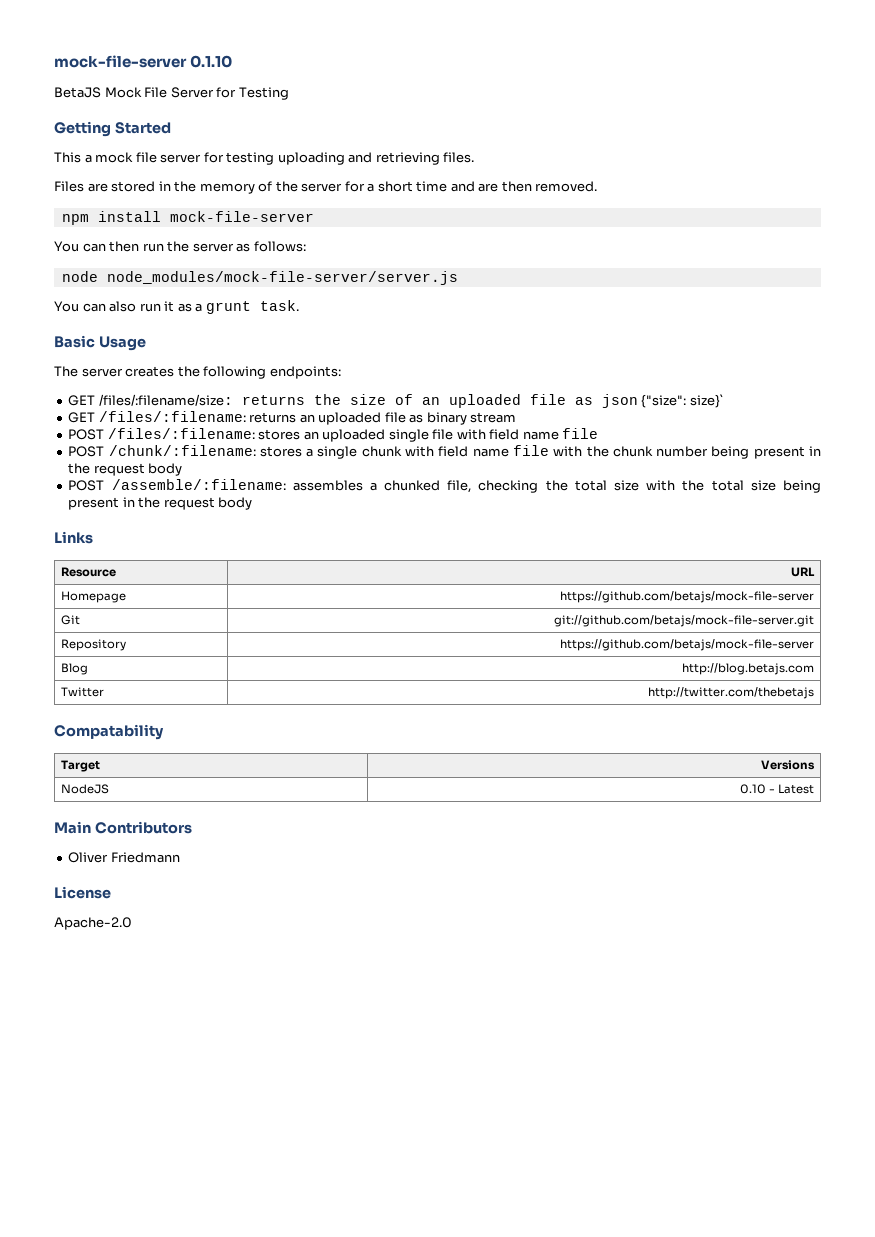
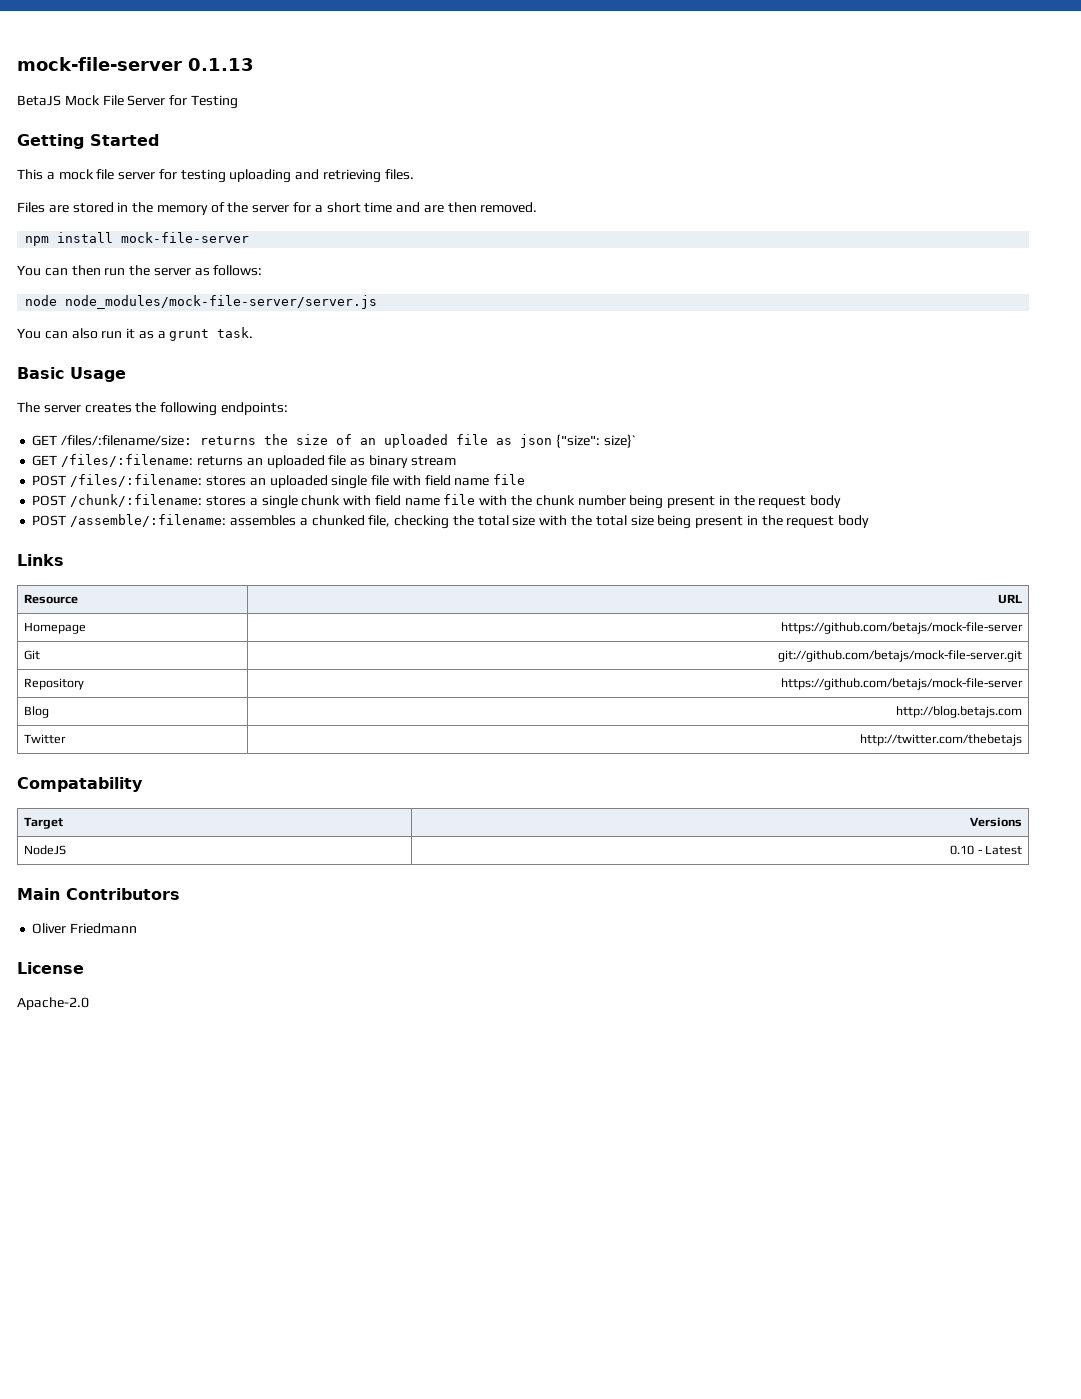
[54,55,233,68] mock-file-server 0.1.10 -> [17,57,254,71] mock-file-server 0.1.13

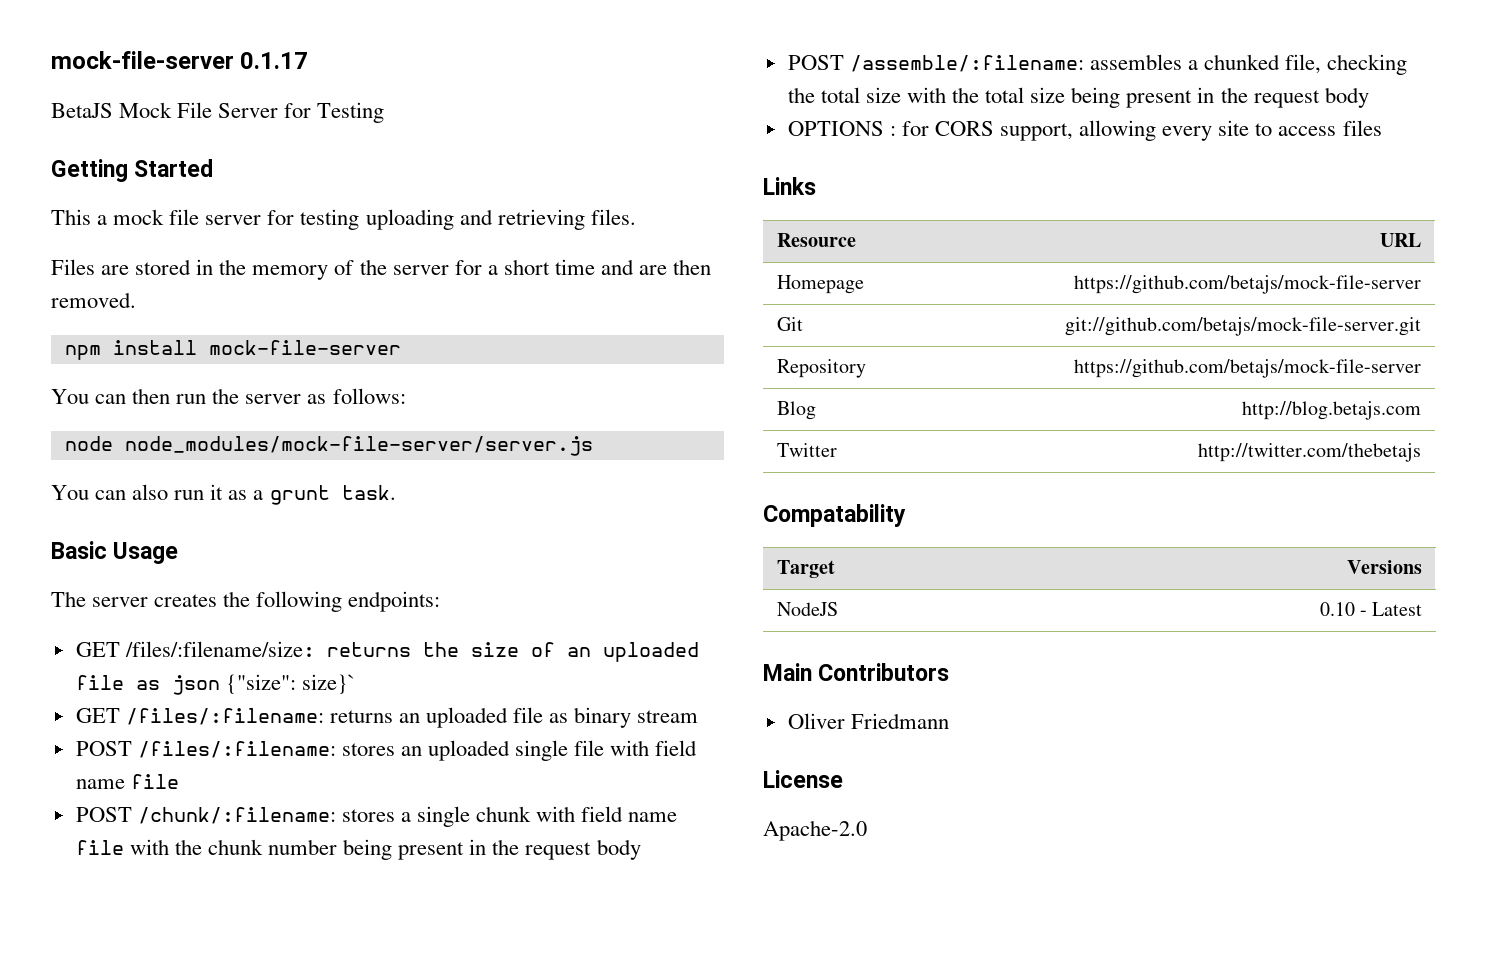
[17,57,254,71] mock-file-server 0.1.13 -> [51,51,309,69] mock-file-server 0.1.17
(870, 521) none -> [787,120,1382,141] // OPTIONS : for CORS support, allowing every site to access files

